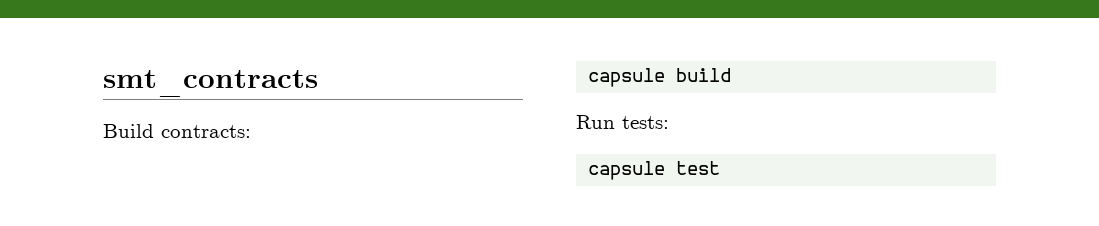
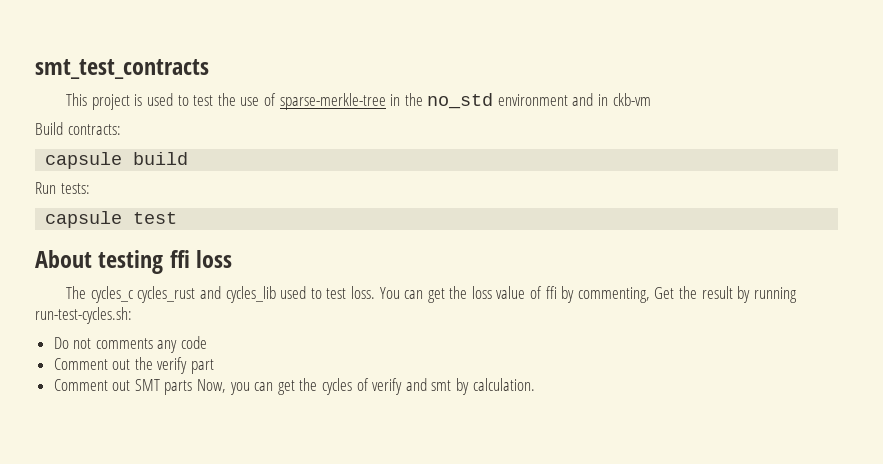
[103,70,318,97] smt_contracts -> [35,59,209,79] [66,93,651,110] smt_test_contracts // This project is used to test the use of sparse-merkle-tree in the no_std environment and in ckb-vm
(721, 168) none -> [35,250,233,274] [66,286,797,303] [35,307,132,324] [53,336,208,353] [53,357,215,374] [53,378,535,395] // About testing ffi loss // The cycles_c cycles_rust and cycles_lib used to test loss. You can get the loss value of ffi by commenting, Get the result by running run-test-cycles.sh: // Do not comments any code // Comment out the verify part // Comment out SMT parts Now, you can get the cycles of verify and smt by calculation.

